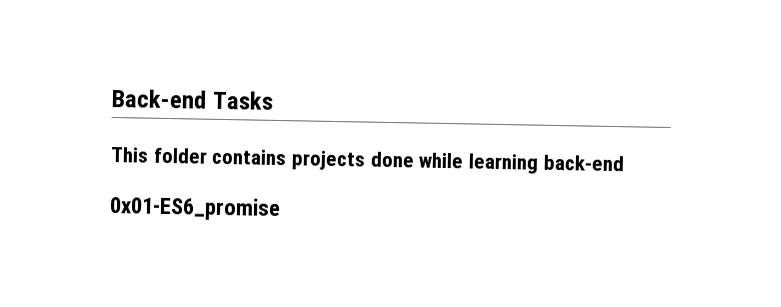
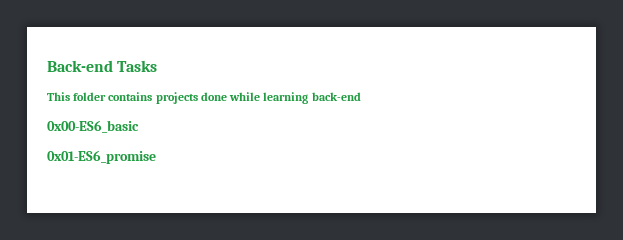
(624, 163) none -> [47,120,139,133] // 0x00-ES6_basic

